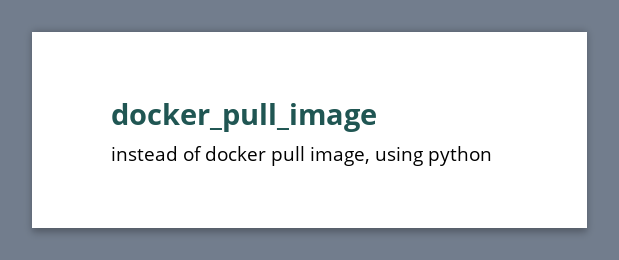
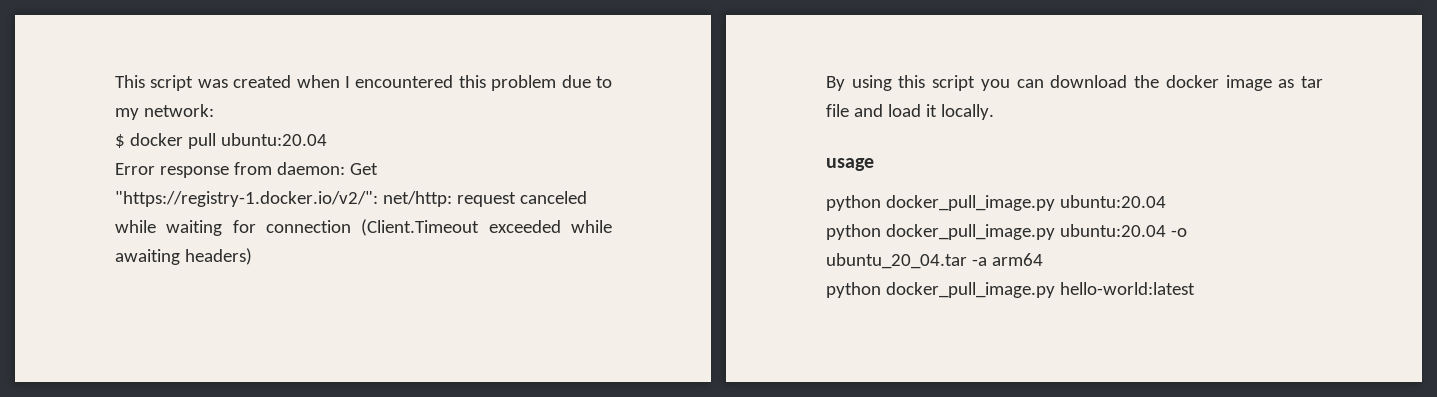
[111,103,377,132] [111,146,492,166] docker_pull_image // instead of docker pull image, using python -> [115,75,612,91] [115,104,214,120] [115,133,327,149] [115,162,378,178] [115,191,587,207] [115,219,612,236] [115,248,252,265] [826,75,1323,91] [826,104,994,120] [826,158,874,171] [826,195,1166,211] [826,224,1187,240] [826,253,1043,269] [826,282,1195,298] This script was created when I encountered this problem due to my network: // $ docker pull ubuntu:20.04 // Error response from daemon: Get "https://registry-1.docker.io/v2/": net/http: request canceled while waiting for connection (Client.Timeout exceeded while awaiting headers) // By using this script you can download the docker image as tar file and load it locally. // usage // python docker_pull_image.py ubuntu:20.04 // python docker_pull_image.py ubuntu:20.04 -o ubuntu_20_04.tar -a arm64 // python docker_pull_image.py hello-world:latest

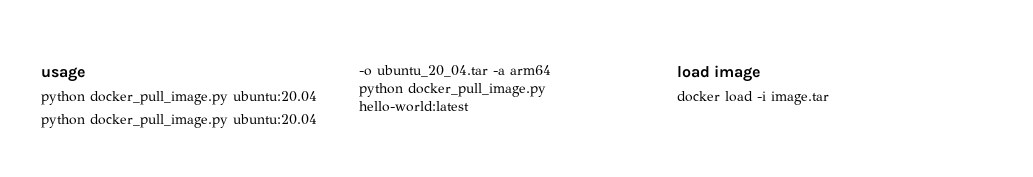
[115,75,612,91] [115,104,214,120] [115,133,327,149] [115,162,378,178] [115,191,587,207] [115,219,612,236] [115,248,252,265] [826,75,1323,91] [826,104,994,120] This script was created when I encountered this problem due to my network: // $ docker pull ubuntu:20.04 // Error response from daemon: Get "https://registry-1.docker.io/v2/": net/http: request canceled while waiting for connection (Client.Timeout exceeded while awaiting headers) // By using this script you can download the docker image as tar file and load it locally. // -> (41, 74) none
(1195, 288) none -> [677,65,761,82] [677,91,829,105] // load image // docker load -i image.tar

